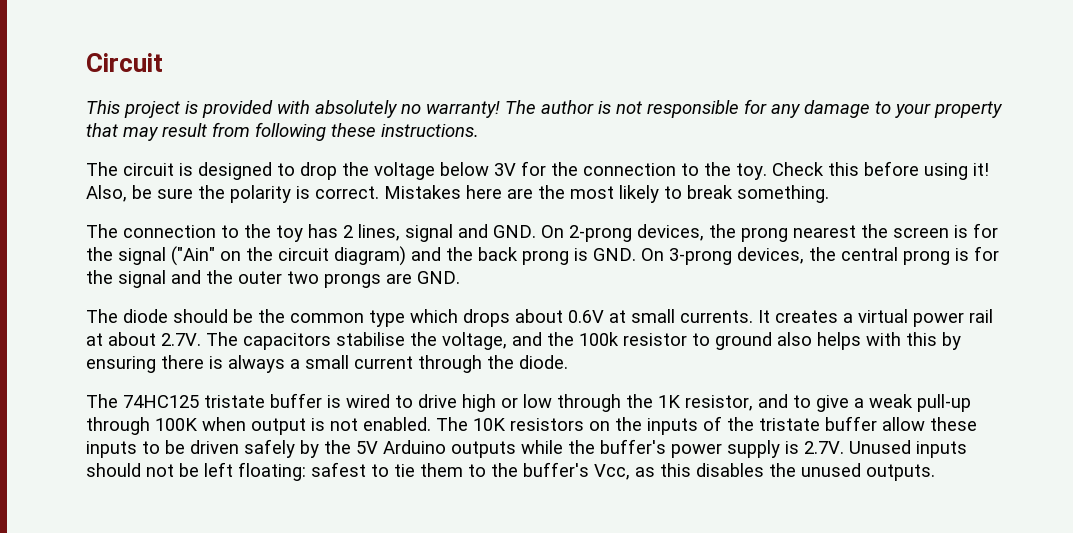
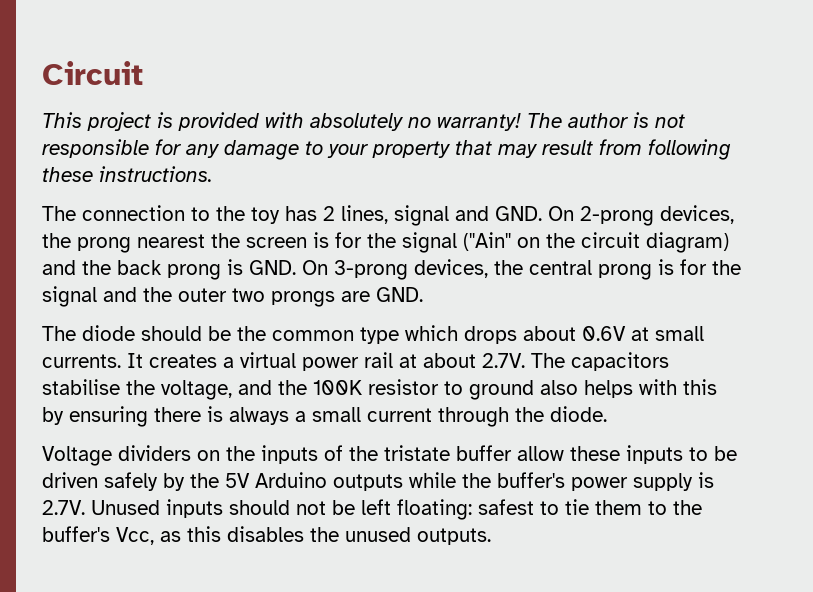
[86,161,989,180] [86,185,829,203] // The circuit is designed to drop the voltage below 3V for the connection to the toy. Check this before using it! Also, be sure the polarity is correct. Mistakes here are the most likely to break something. -> (212, 174) none
[579,332,619,346] 100k -> [313,380,362,395] 100K
[86,393,971,412] [86,417,584,435] The 74HC125 tristate buffer is wired to drive high or low through the 1K resistor, and to give a weak pull-up through 100K when output is not enabled. The 10K resistors -> [42,445,191,466] Voltage dividers

